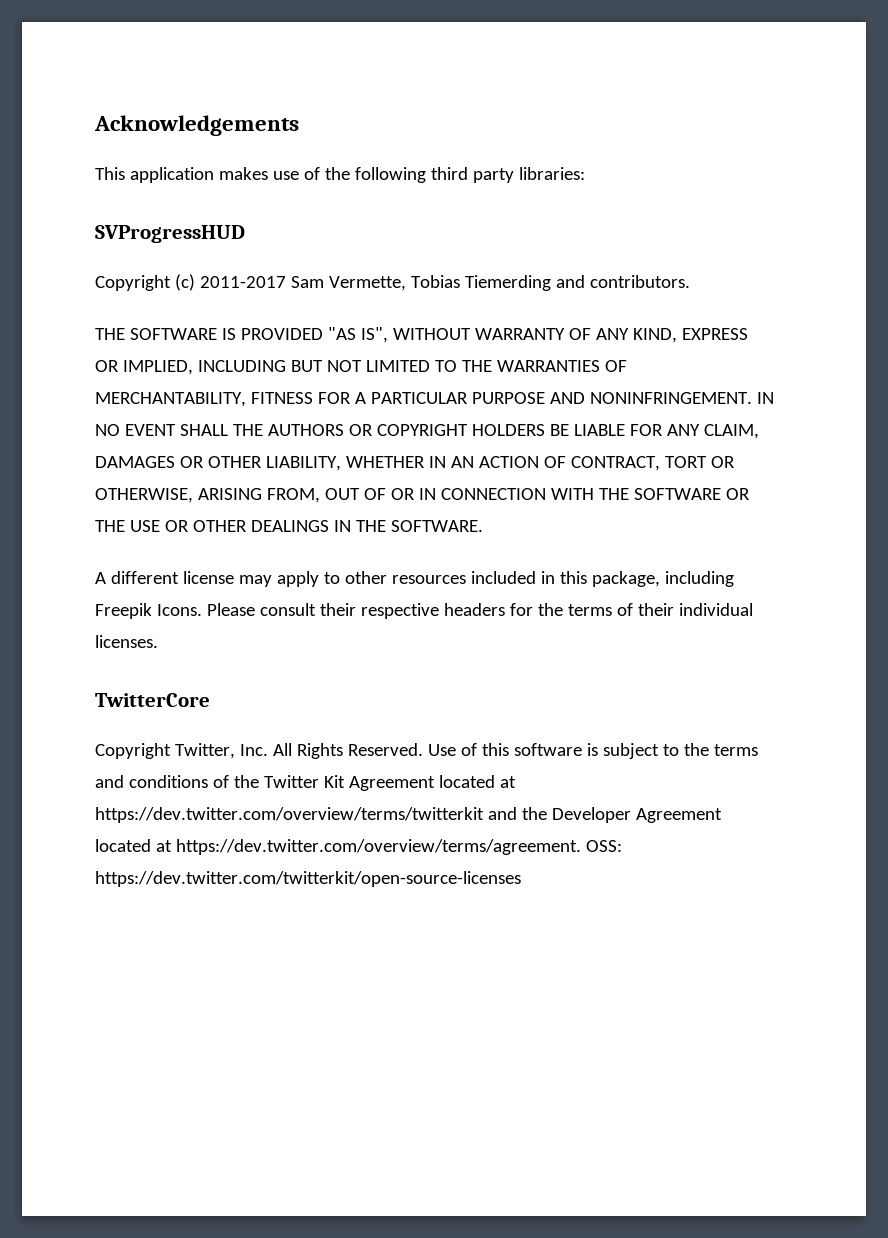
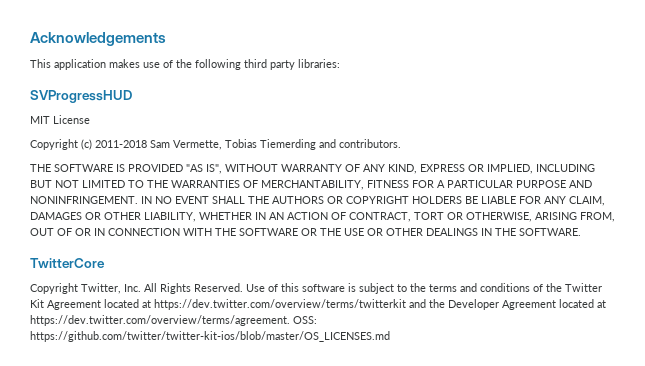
(245, 234) none -> [30,115,90,124] // MIT License
[199,276,286,288] 2011-2017 -> [95,140,147,148] 2011-2018
[95,571,734,587] [95,603,753,619] [95,635,158,648] // A different license may apply to other resources included in this package, including Freepik Icons. Please consult their respective headers for the terms of their individual licenses. -> (581, 232) none
[95,871,521,887] https://dev.twitter.com/twitterkit/open-source-licenses -> [30,331,390,342] https://github.com/twitter/twitter-kit-ios/blob/master/OS_LICENSES.md

